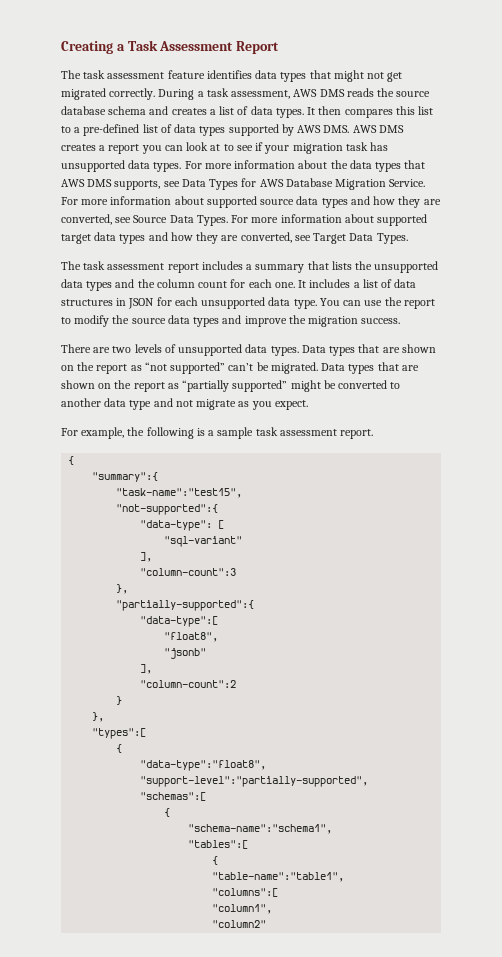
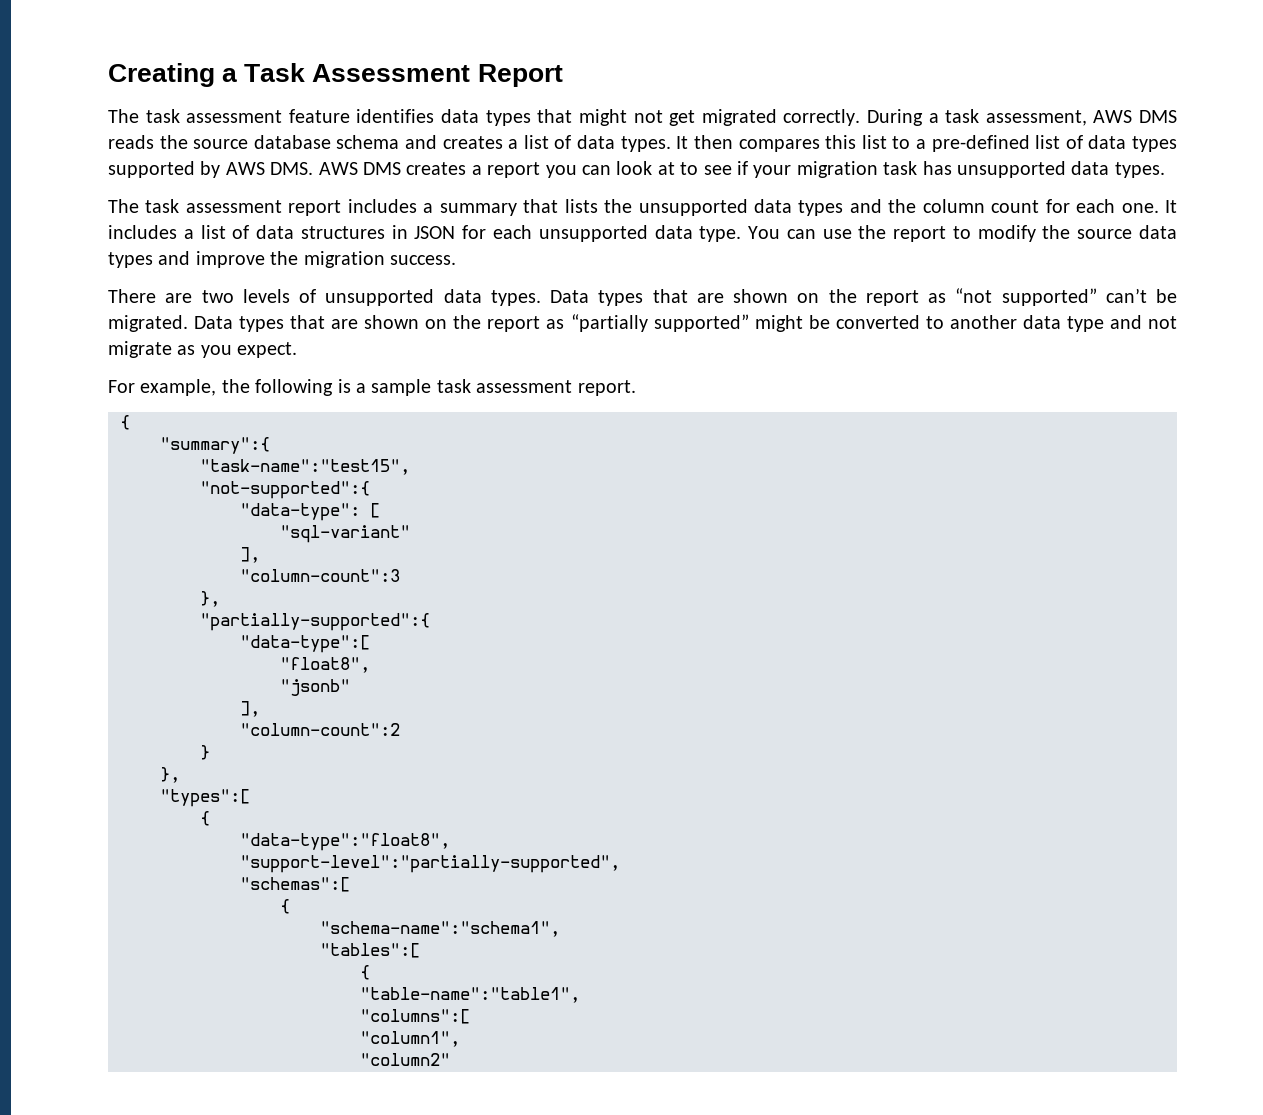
[184,160,426,172] [61,178,426,190] [61,196,441,208] [61,214,428,226] [61,232,408,244] For more information about the data types that AWS DMS supports, see Data Types for AWS Database Migration Service. For more information about supported source data types and how they are converted, see Source Data Types. For more information about supported target data types and how they are converted, see Target Data Types. -> (1165, 170) none

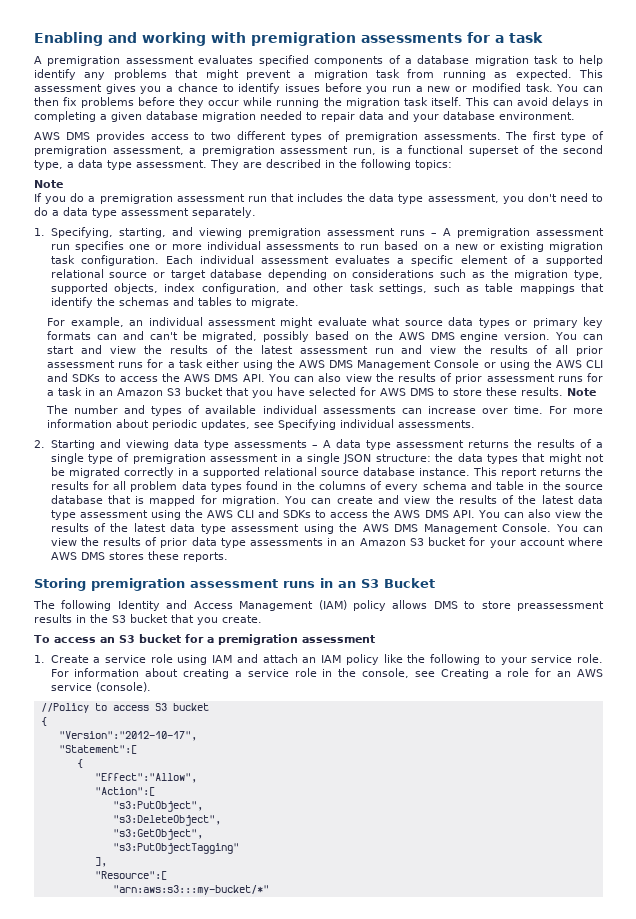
[108,63,563,87] [108,109,435,123] Creating a Task Assessment Report // The task assessment feature identifies -> [34,32,543,46] [34,55,603,66] [34,69,603,80] [34,83,603,94] [34,97,603,108] [34,111,575,122] [34,131,604,142] [34,145,603,156] [34,159,452,170] [34,180,63,188] [34,193,603,204] [34,207,256,218] [34,227,605,238] [50,241,604,252] [50,255,603,266] [50,269,603,280] [50,283,604,294] [50,297,299,308] [47,317,603,328] [47,331,603,342] [47,345,603,356] [47,359,603,370] [47,373,603,384] [47,387,597,398] [46,405,603,416] [47,419,476,430] [34,439,604,450] [50,453,454,464] Enabling and working with premigration assessments for a task // A premigration assessment evaluates specified components of a database migration task to help identify any problems that might prevent a migration task from running as expected. This assessment gives you a chance to identify issues before you run a new or modified task. You can then fix problems before they occur while running the migration task itself. This can avoid delays in completing a given database migration needed to repair data and your database environment. // AWS DMS provides access to two different types of premigration assessments. The first type of premigration assessment, a premigration assessment run, is a functional superset of the second type, a data type assessment. They are described in the following topics: // Note // If you do a premigration assessment run that includes the data type assessment, you don't need to do a data type assessment separately. // 1. Specifying, starting, and viewing premigration assessment runs – A premigration assessment run specifies one or more individual assessments to run based on a new or existing migration task configuration. Each individual assessment evaluates a specific element of a supported relational source or target database depending on considerations such as the migration type, supported objects, index configuration, and other task settings, such as table mappings that identify the schemas and tables to migrate. // For example, an individual assessment might evaluate what source data types or primary key formats can and can't be migrated, possibly based on the AWS DMS engine version. You can start and view the results of the latest assessment run and view the results of all prior assessment runs for a task either using the AWS DMS Management Console or using the AWS CLI and SDKs to access the AWS DMS API. You can also view the results of prior assessment runs for a task in an Amazon S3 bucket that you have selected for AWS DMS to store these results. Note // The number and types of available individual assessments can increase over time. For more information about periodic updates, see Specifying individual assessments. // 2. Starting and viewing data type assessments – A data type assessment returns the results of a single type of premigration assessment in a single JSON structure: the
[669,109,1177,126] [108,135,1177,152] [108,161,1165,178] [108,199,1178,216] [108,225,1177,242] [108,251,456,268] [108,288,1177,306] [108,314,1177,332] [108,341,298,358] [108,379,636,396] [120,415,130,430] [160,437,270,454] [200,459,410,475] [200,481,370,499] [240,503,380,521] [280,525,410,543] [240,547,260,563] [240,569,400,582] [200,591,220,607] [200,613,430,631] [240,635,370,653] [280,657,370,673] [280,679,350,696] [240,701,260,717] [240,723,400,736] [200,745,210,760] [160,767,180,783] [160,789,250,807] [200,811,210,826] [240,833,450,851] [240,855,620,873] [240,877,350,892] [280,899,290,914] [320,921,560,937] [320,943,420,958] [360,965,370,980] [360,987,580,1003] [360,1009,470,1024] [360,1031,460,1047] [360,1053,450,1066] get migrated correctly. During a task assessment, AWS DMS reads the source database schema and creates a list of data types. It then compares this list to a pre-defined list of data types supported by AWS DMS. AWS DMS creates a report you can look at to see if your migration task has unsupported data types. // The task assessment report includes a summary that lists the unsupported data types and the column count for each one. It includes a list of data structures in JSON for each unsupported data type. You can use the report to modify the source data types and improve the migration success. // There are two levels of unsupported data types. Data types that are shown on the report as “not supported” can’t be migrated. Data types that are shown on the report as “partially supported” might be converted to another data type and not migrate as you expect. // For example, the following is a sample task assessment report. // { // "summary":{ // "task-name":"test15", // "not-supported":{ // "data-type": [ // "sql-variant" // ], // "column-count":3 // }, // "partially-supported":{ // "data-type":[ // "float8", // "jsonb" // ], // "column-count":2 // } // }, // "types":[ // { // "data-type":"float8", // "support-level":"partially-supported", // "schemas":[ // { // "schema-name":"schema1", // "tables":[ // { // "table-name":"table1", // "columns":[ // "column1", // "column2" -> [50,467,604,478] [50,481,603,492] [50,495,603,506] [50,509,604,520] [50,523,603,534] [50,537,603,548] [50,551,228,562] [34,578,435,591] [33,600,605,611] [34,614,262,625] [34,634,375,645] [34,654,604,665] [50,668,603,679] [50,682,151,692] [40,703,209,713] [40,717,47,726] [58,731,197,741] [58,745,137,754] [76,759,83,768] [94,773,197,783] [94,787,155,796] [112,801,203,812] [112,815,221,826] [112,829,203,840] [112,843,239,854] [94,857,107,867] [94,871,167,880] [112,885,269,895] be migrated correctly in a supported relational source database instance. This report returns the results for all problem data types found in the columns of every schema and table in the source database that is mapped for migration. You can create and view the results of the latest data type assessment using the AWS CLI and SDKs to access the AWS DMS API. You can also view the results of the latest data type assessment using the AWS DMS Management Console. You can view the results of prior data type assessments in an Amazon S3 bucket for your account where AWS DMS stores these reports. // Storing premigration assessment runs in an S3 Bucket // The following Identity and Access Management (IAM) policy allows DMS to store preassessment results in the S3 bucket that you create. // To access an S3 bucket for a premigration assessment // 1. Create a service role using IAM and attach an IAM policy like the following to your service role. For information about creating a service role in the console, see Creating a role for an AWS service (console). // //Policy to access S3 bucket // { // "Version":"2012-10-17", // "Statement":[ // { // "Effect":"Allow", // "Action":[ // "s3:PutObject", // "s3:DeleteObject", // "s3:GetObject", // "s3:PutObjectTagging" // ], // "Resource":[ // "arn:aws:s3:::my-bucket/*"

